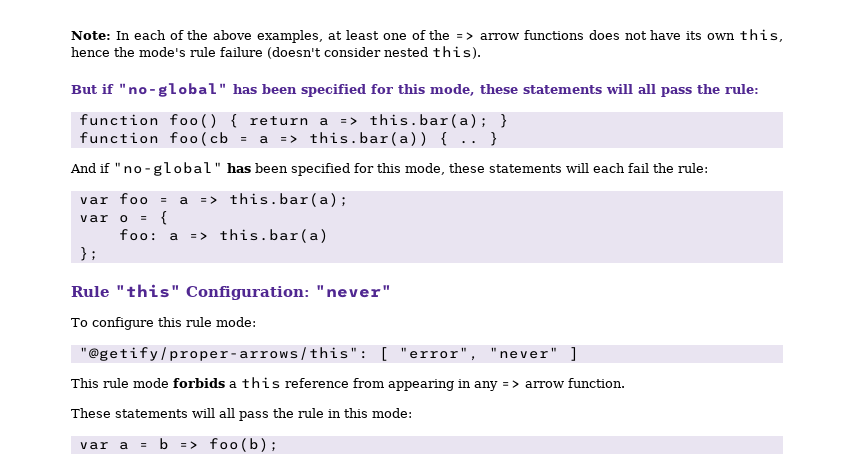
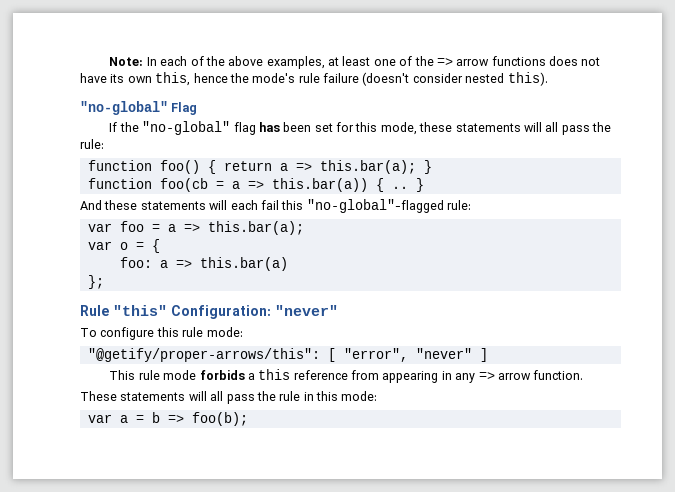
[71,83,366,97] But if "no-global" has been specified -> [80,101,198,115] [109,121,333,135] "no-global" Flag // If the "no-global" flag has been set
[100,162,445,176] if "no-global" has been specified for this mode, -> (102, 205) none
[653,163,674,173] the -> [281,199,444,213] this "no-global"-flagged

